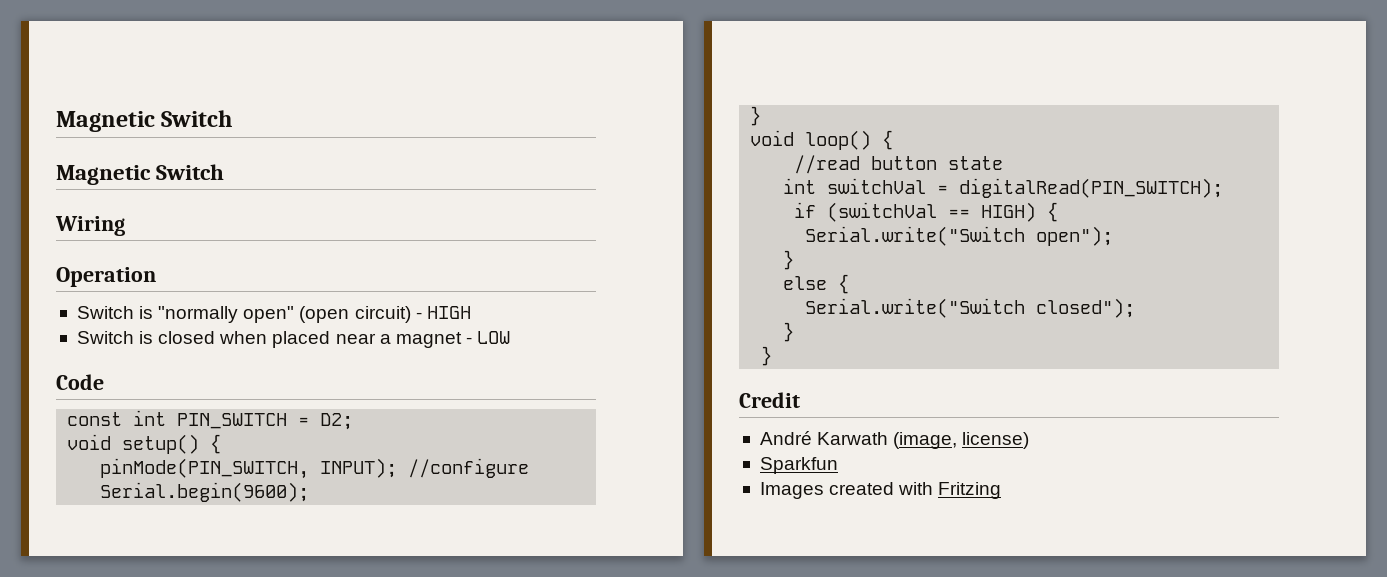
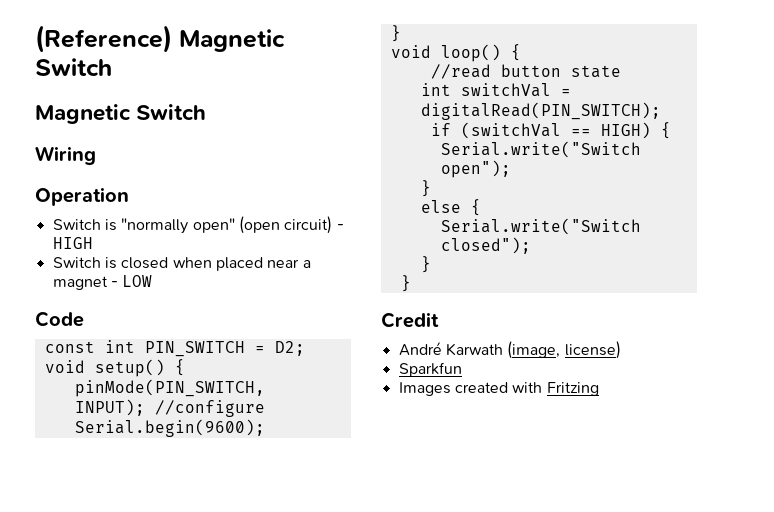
(56, 121) none -> [35,25,172,53] (Reference)

